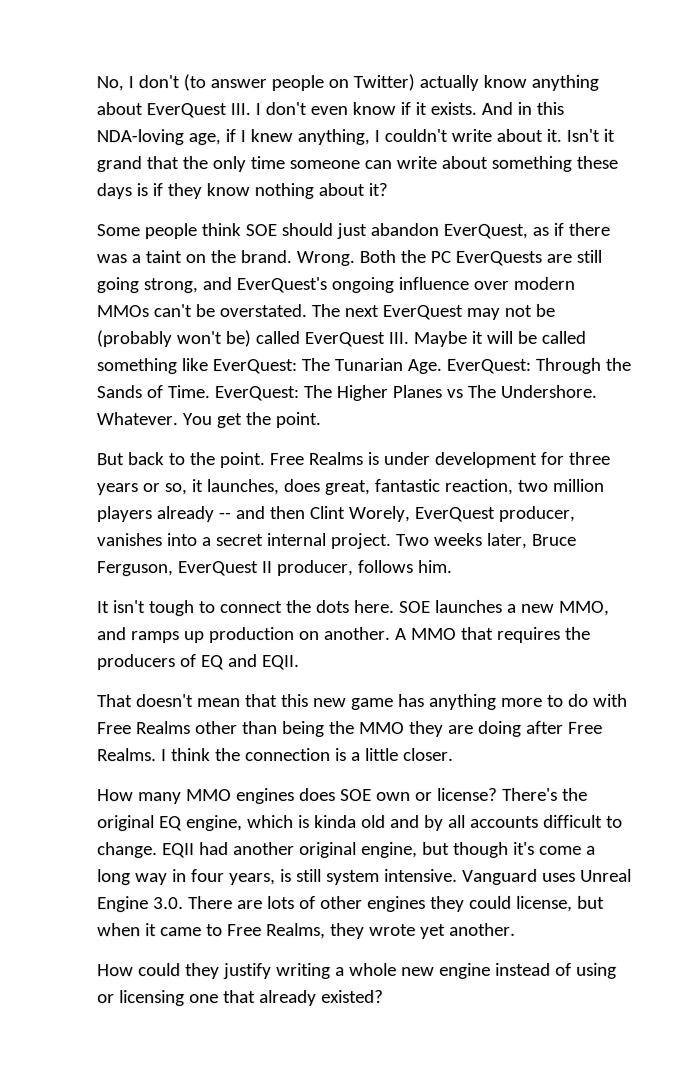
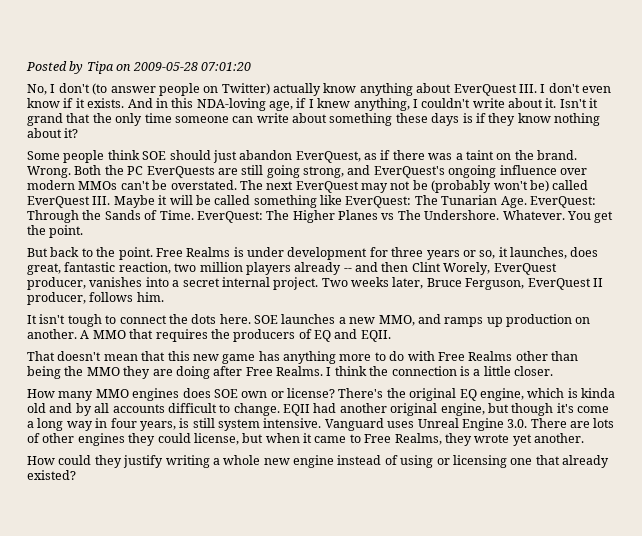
(96, 84) none -> [26,61,251,74] Posted by Tipa on 2009-05-28 07:01:20 //

